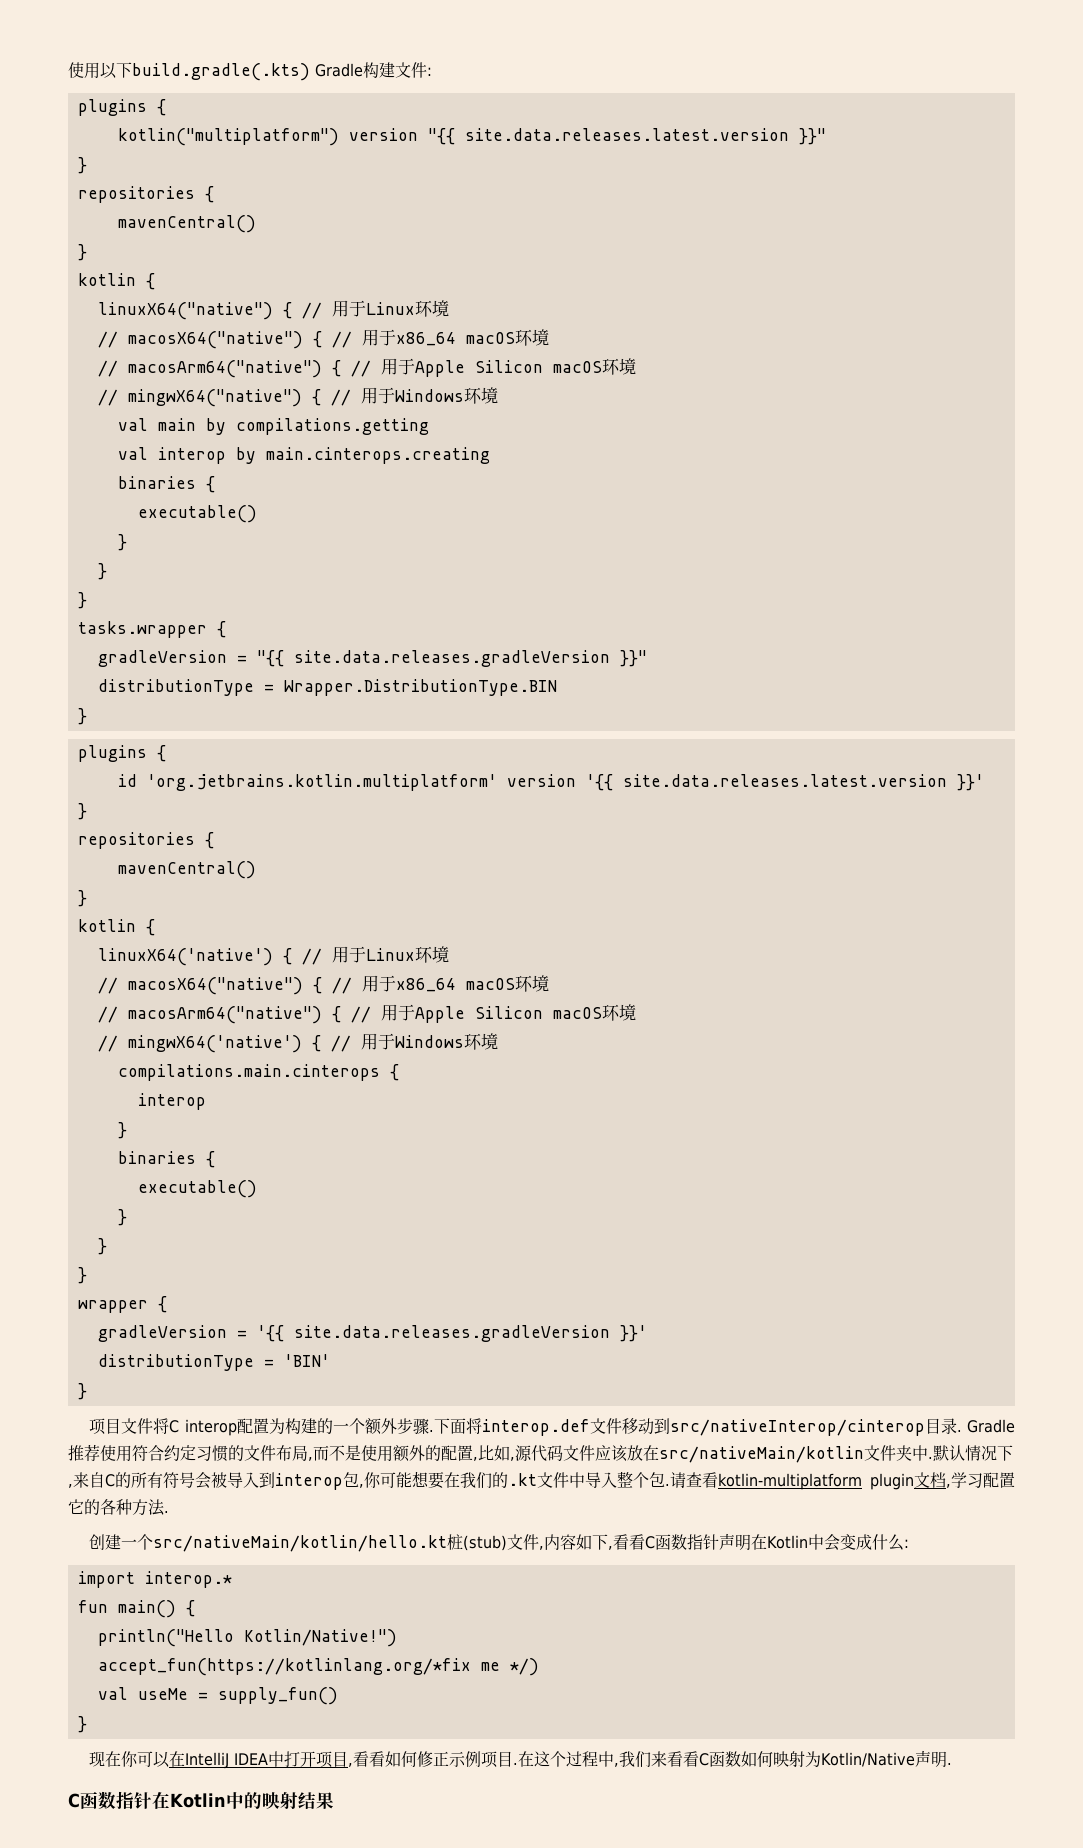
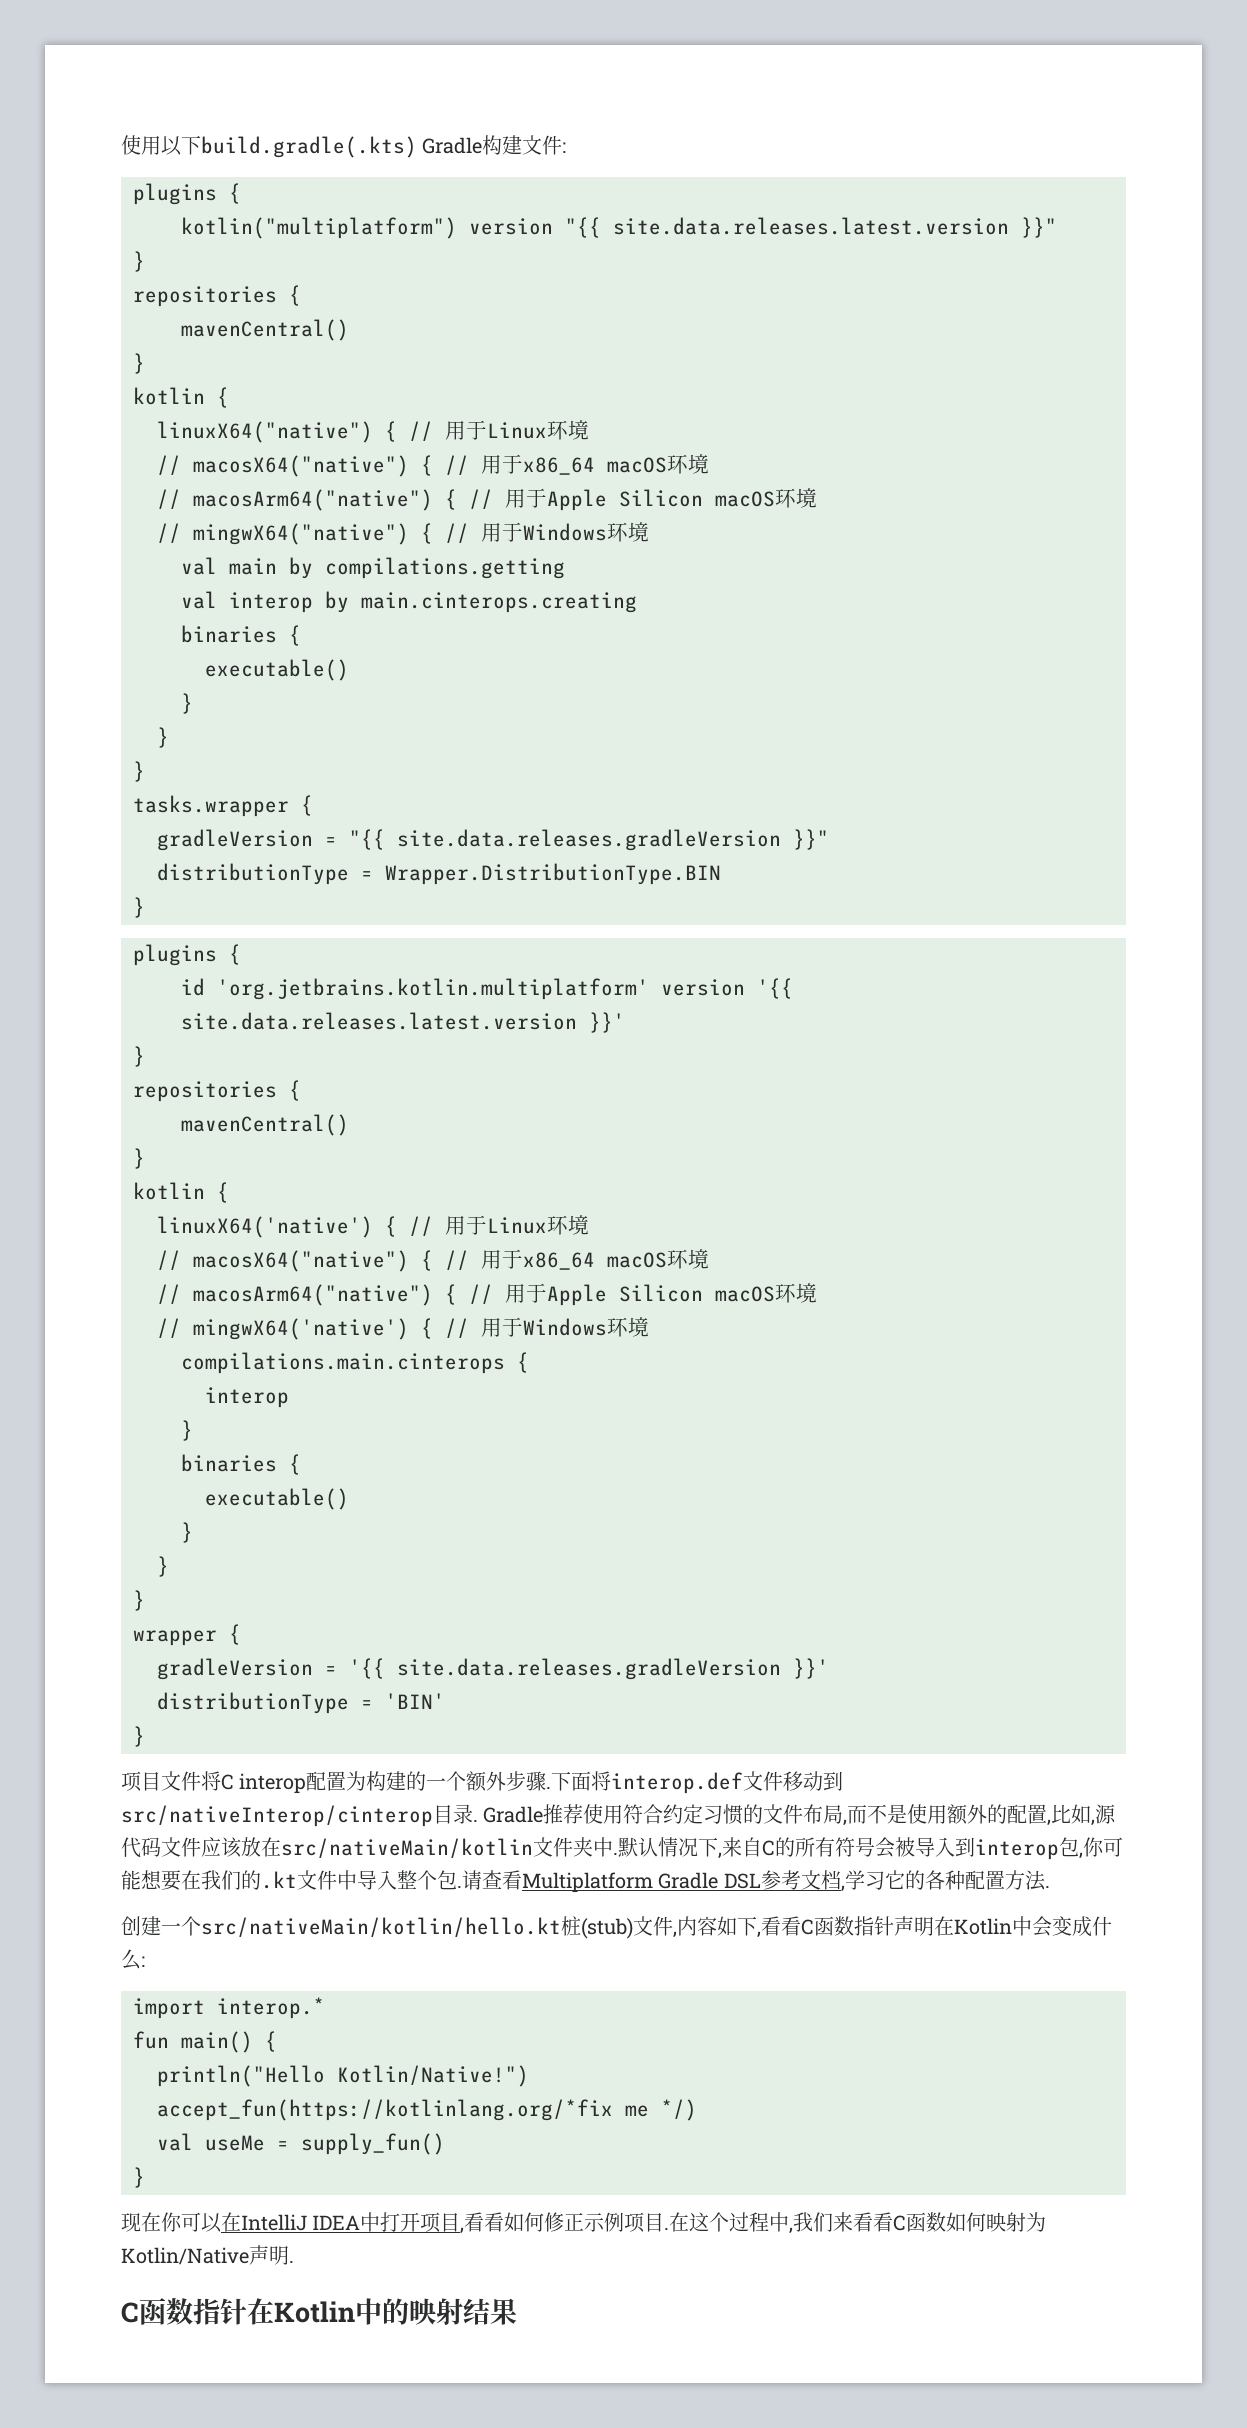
[718,1473,914,1490] kotlin-multiplatform plugin -> [522,1870,801,1893] Multiplatform Gradle DSL参考
[983,1472,1015,1488] 配置 -> (885, 1880) none
(132, 1507) none -> [964,1870,1005,1890] 配置

